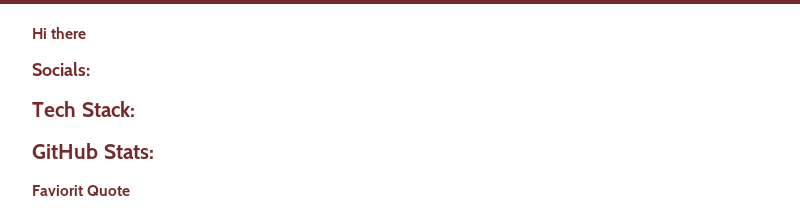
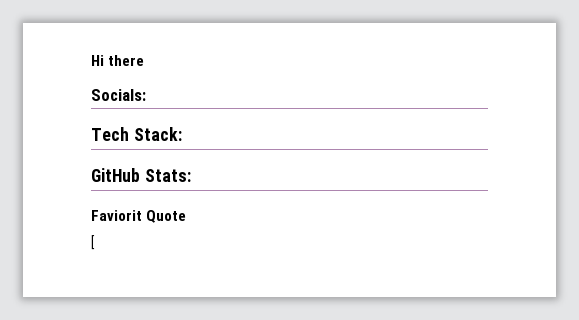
(131, 190) none -> [91,235,95,250] // [

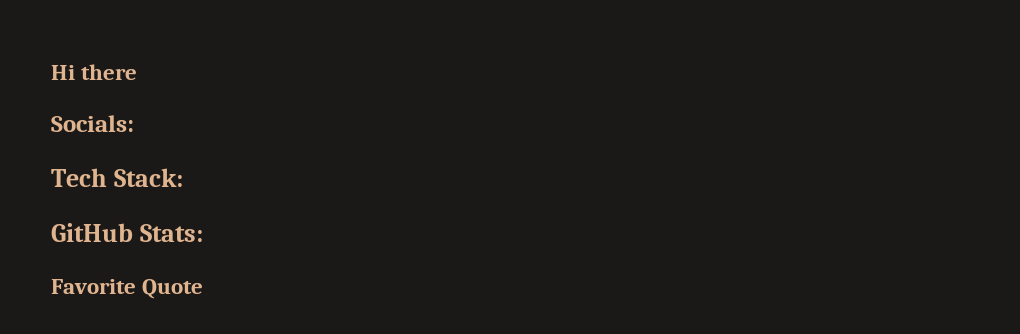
[91,210,142,221] Faviorit -> [51,279,136,294] Favorite
[91,235,95,250] // [ -> (204, 289) none

